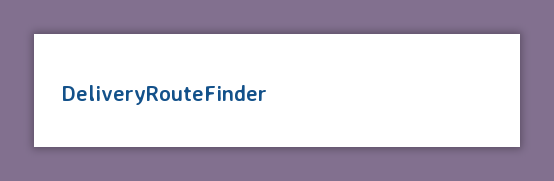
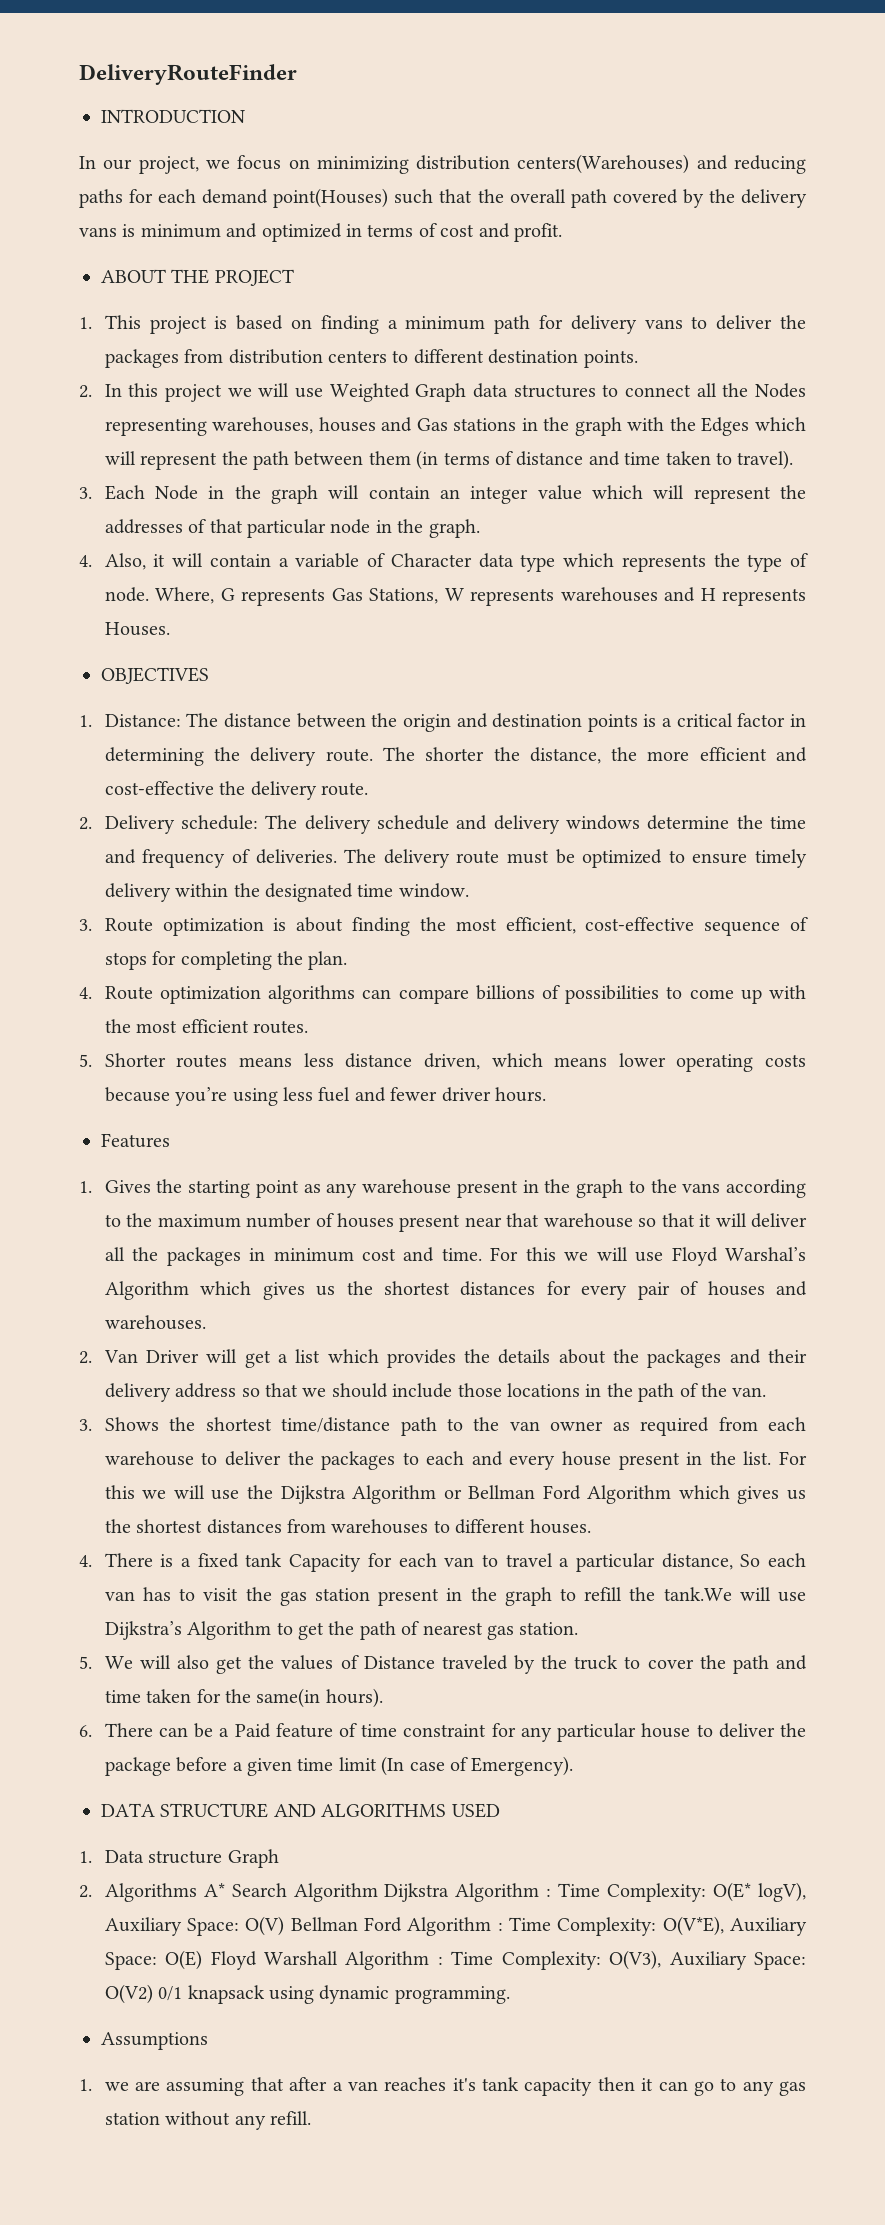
(267, 95) none -> [101,109,245,123] [79,154,806,174] [79,188,808,208] [79,223,562,242] [101,269,294,286] [79,315,807,334] [104,349,638,368] [79,383,806,402] [104,417,807,436] [104,450,794,470] [79,485,806,504] [104,519,480,538] [79,553,808,572] [104,587,807,606] [104,622,170,636] [101,667,209,684] [79,713,807,732] [104,747,807,766] [104,781,368,800] [79,815,807,834] [104,849,808,868] [104,883,469,902] [79,917,808,936] [104,951,348,970] [79,985,807,1004] [104,1019,308,1034] [79,1053,806,1072] [104,1087,546,1106] [101,1133,170,1148] [79,1179,806,1198] [104,1213,808,1232] [104,1247,807,1266] [104,1281,808,1300] [104,1315,206,1330] [79,1349,808,1368] [104,1383,767,1402] [79,1417,807,1436] [104,1451,807,1470] [104,1485,807,1504] [104,1519,591,1534] [79,1553,806,1572] [104,1587,807,1606] [104,1621,579,1640] [79,1655,808,1674] [104,1688,383,1708] [79,1723,806,1742] [104,1756,574,1776] [101,1803,500,1818] [79,1849,279,1868] [79,1882,807,1902] [104,1916,807,1936] [104,1950,807,1970] [104,1984,510,2004] [101,2032,208,2050] [79,2077,806,2096] [104,2111,311,2130] // INTRODUCTION // In our project, we focus on minimizing distribution centers(Warehouses) and reducing paths for each demand point(Houses) such that the overall path covered by the delivery vans is minimum and optimized in terms of cost and profit. // ABOUT THE PROJECT // 1. This project is based on finding a minimum path for delivery vans to deliver the packages from distribution centers to different destination points. // 2. In this project we will use Weighted Graph data structures to connect all the Nodes representing warehouses, houses and Gas stations in the graph with the Edges which will represent the path between them (in terms of distance and time taken to travel). // 3. Each Node in the graph will contain an integer value which will represent the addresses of that particular node in the graph. // 4. Also, it will contain a variable of Character data type which represents the type of node. Where, G represents Gas Stations, W represents warehouses and H represents Houses. // OBJECTIVES // 1. Distance: The distance between the origin and destination points is a critical factor in determining the delivery route. The shorter the distance, the more efficient and cost-effective the delivery route. // 2. Delivery schedule: The delivery schedule and delivery windows determine the time and frequency of deliveries. The delivery route must be optimized to ensure timely delivery within the designated time window. // 3. Route optimization is about finding the most efficient, cost-effective sequence of stops for completing the plan. // 4. Route optimization algorithms can compare billions of possibilities to come up with the most efficient routes. // 5. Shorter routes means less distance driven, which means lower operating costs because you’re using less fuel and fewer driver hours. // Features // 1. Gives the starting point as any warehouse present in the graph to the vans according to the maximum number of houses present near that warehouse so that it will deliver all the packages in minimum cost and time. For this we will use Floyd Warshal’s Algorithm which gives us the shortest distances for every pair of houses and warehouses. // 2. Van Driver will get a list which provides the details about the packages and their delivery address so that we should include those locations in the path of the van. // 3. Shows the shortest time/distance path to the van owner as required from each warehouse to deliver the packages to each and every house present in the list. For this we will use the Dijkstra Algorithm or Bellman Ford Algorithm which gives us the shortest distances from warehouses to different houses. // 4. There is a fixed tank Capacity for each van to travel a particular distance, So each van has to visit the gas station present in the graph to refill the tank.We will use Dijkstra’s Algorithm to get the path of nearest gas station. // 5. We will also get the values of Distance traveled by the truck to cover the path and time taken for the same(in hours). // 6. There can be a Paid feature of time constraint for any particular house to deliver the package before a given time limit (In case of Emergency). // DATA STRUCTURE AND ALGORITHMS USED // 1. Data structure Graph // 2. Algorithms A* Search Algorithm Dijkstra Algorithm : Time Complexity: O(E* logV), Auxiliary Space: O(V) Bellman Ford Algorithm : Time Complexity: O(V*E), Auxiliary Space: O(E) Floyd Warshall Algorithm : Time Complexity: O(V3), Auxiliary Space: O(V2) 0/1 knapsack using dynamic programming. // Assumptions // 1. we are assuming that after a van reaches it's tank capacity then it can go to any gas station without any refill.

